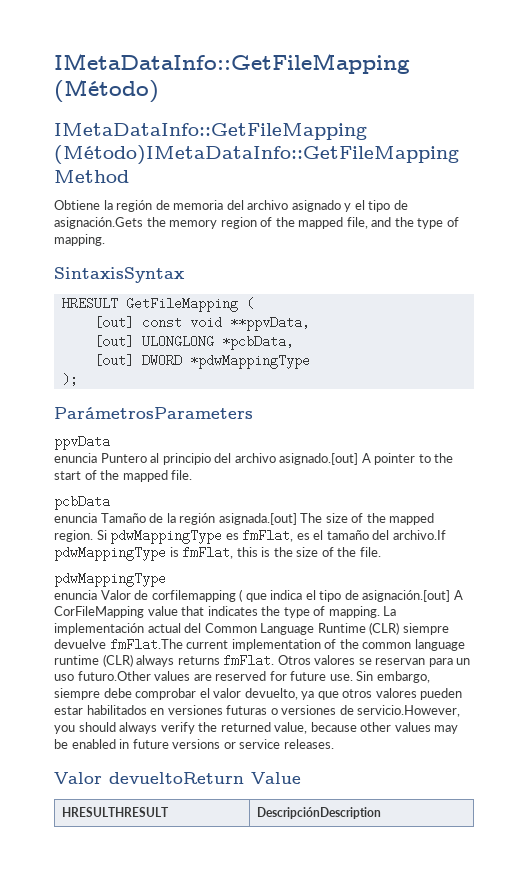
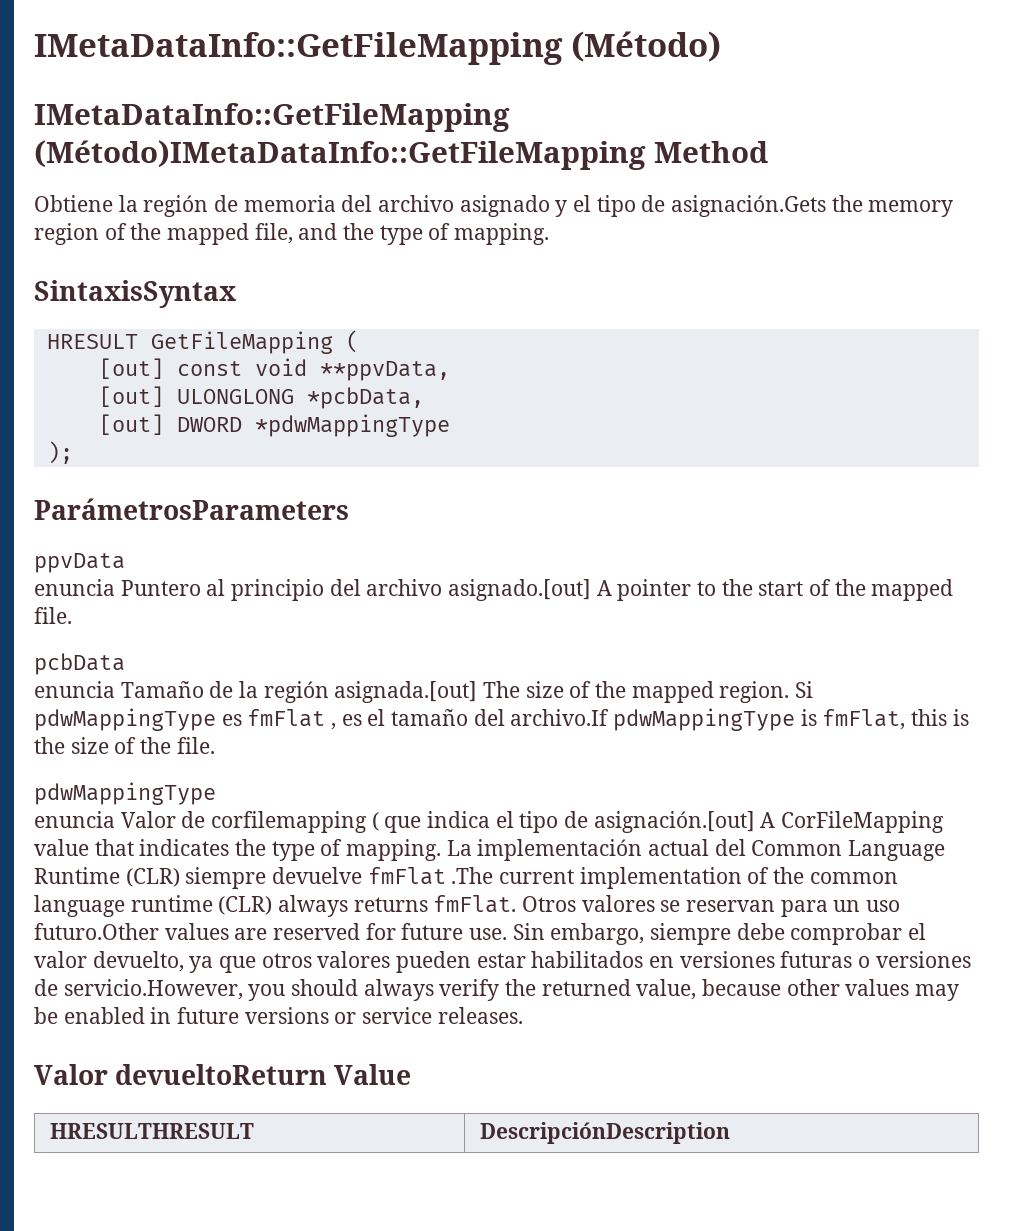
[242,529,294,542] fmFlat, -> [247,709,337,730] fmFlat ,
[109,638,183,651] fmFlat.The -> [367,867,494,885] fmFlat .The

